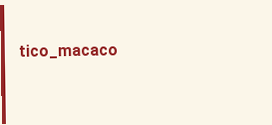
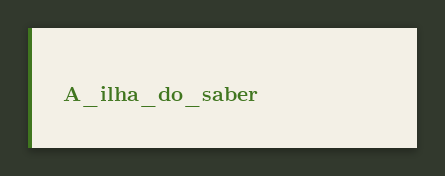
[18,43,118,59] tico_macaco -> [63,86,258,107] A_ilha_do_saber

